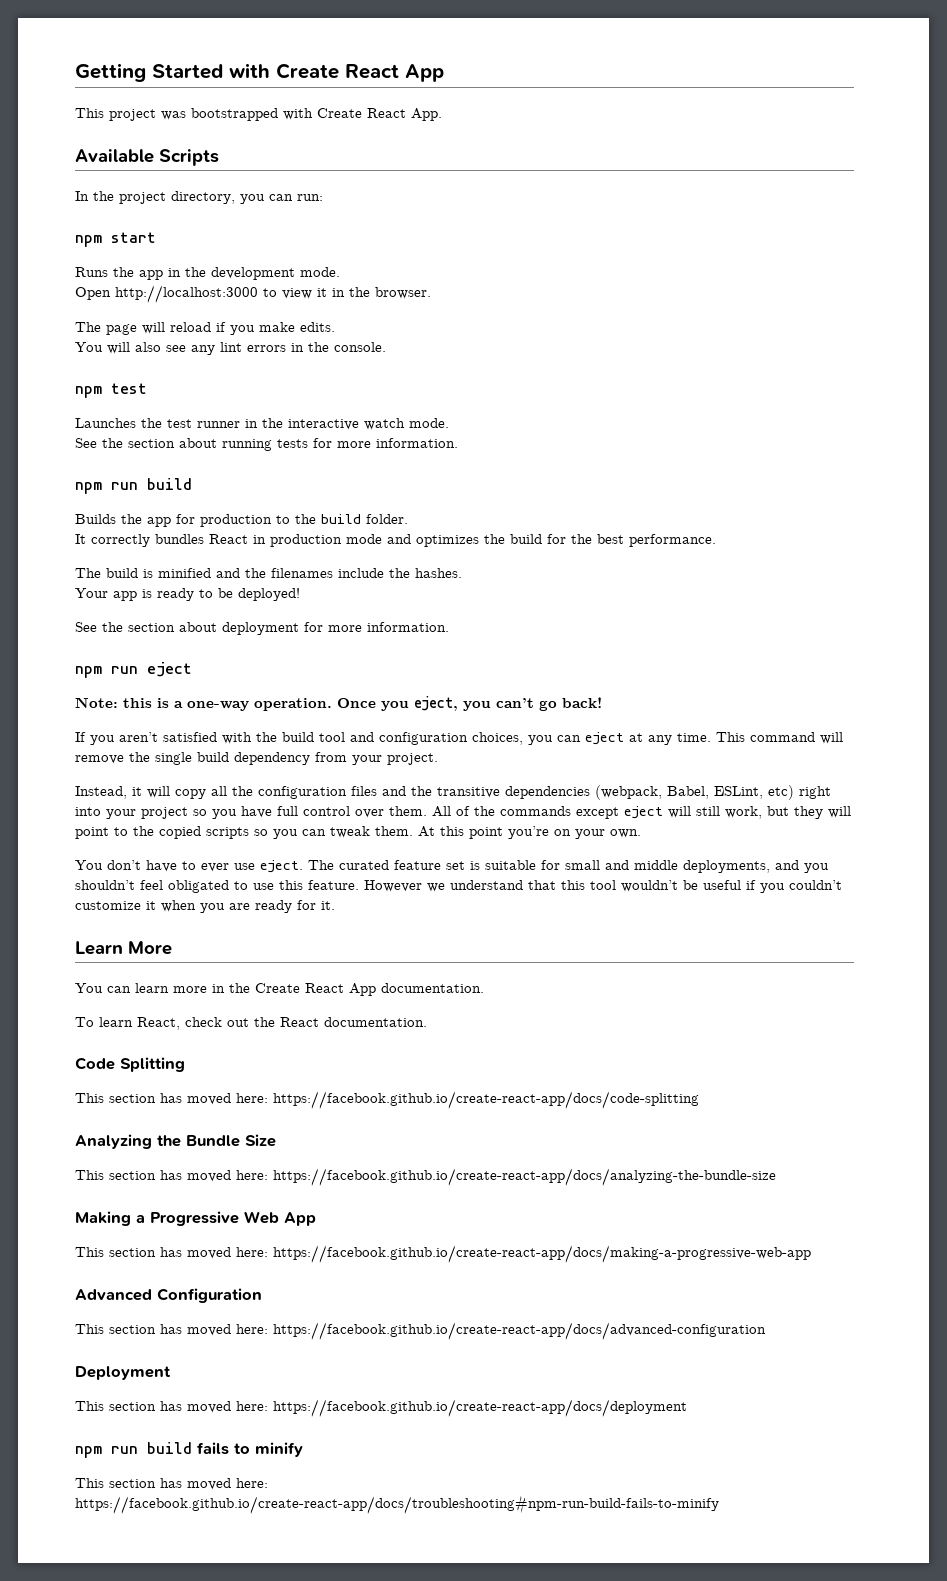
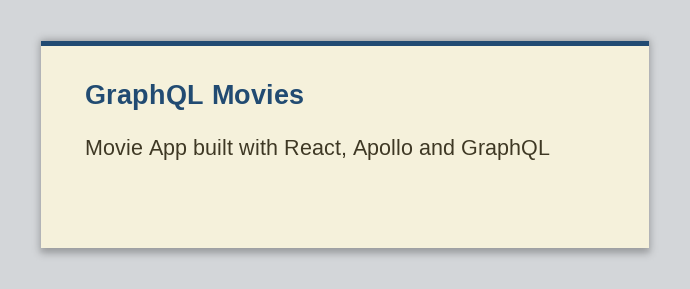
[75,63,444,82] [75,108,442,121] [75,149,219,166] [75,191,323,204] [75,232,156,247] [75,267,340,280] [75,285,431,303] [75,322,335,335] [75,342,386,355] [75,383,147,398] [75,418,449,430] [75,438,458,451] [75,478,192,494] [75,514,408,527] [75,534,716,547] [75,568,462,578] [75,588,300,601] [75,622,449,635] [75,662,192,678] [75,696,602,711] [75,732,843,745] [75,752,438,765] [75,785,831,800] [75,806,851,819] [75,826,641,839] [75,860,829,873] [75,880,842,893] [75,900,335,913] [75,941,172,955] [75,983,484,996] [75,1017,427,1030] [75,1057,185,1072] [75,1091,699,1109] [75,1134,276,1149] [75,1168,776,1186] [75,1211,316,1226] [75,1245,811,1263] [75,1288,262,1303] [75,1322,766,1340] [75,1366,171,1380] [75,1399,687,1417] [75,1442,303,1458] [75,1478,268,1490] [75,1495,719,1514] Getting Started with Create React App // This project was bootstrapped with Create React App. // Available Scripts // In the project directory, you can run: // npm start // Runs the app in the development mode. // Open http://localhost:3000 to view it in the browser. // The page will reload if you make edits. // You will also see any lint errors in the console. // npm test // Launches the test runner in the interactive watch mode. // See the section about running tests for more information. // npm run build // Builds the app for production to the build folder. // It correctly bundles React in production mode and optimizes the build for the best performance. // The build is minified and the filenames include the hashes. // Your app is ready to be deployed! // See the section about deployment for more information. // npm run eject // Note: this is a one-way operation. Once you eject, you can’t go back! // If you aren’t satisfied with the build tool and configuration choices, you can eject at any time. This command will remove the single build dependency from your project. // Instead, it will copy all the configuration files and the transitive dependencies (webpack, Babel, ESLint, etc) right into your project so you have full control over them. All of the commands except eject will still work, but they will point to the copied scripts so you can tweak them. At this point you’re on your own. // You don’t have to ever use eject. The curated feature set is suitable for small and middle deployments, and you shouldn’t feel obligated to use this feature. However we understand that this tool wouldn’t be useful if you couldn’t customize it when you are ready for it. // Learn More // You can learn more in the Create React App documentation. // To learn React, check out the React documentation. // Code Splitting // This section has moved here: https://facebook.github.io/create-react-app/docs/code-splitting // Analyzing the Bundle Size // This section has moved here: https://facebook.github.io/create-react-app/docs/analyzing-the-bundle-size // Making a Progressive Web App // This section has moved here: https://facebook.github.io/create-react-app/docs/making-a-progressive-web-app // Advanced Configuration // This section has moved here: https://facebook.github.io/create-react-app/docs/advanced-configuration // Deployment // This section has moved here: https://facebook.github.io/create-react-app/docs/deployment // npm run build fails to minify // This section has moved here: https://facebook.github.io/create-react-app/docs/troubleshooting#npm-run-build-fails-to-minify -> [85,84,304,110] [85,139,550,160] GraphQL Movies // Movie App built with React, Apollo and GraphQL

